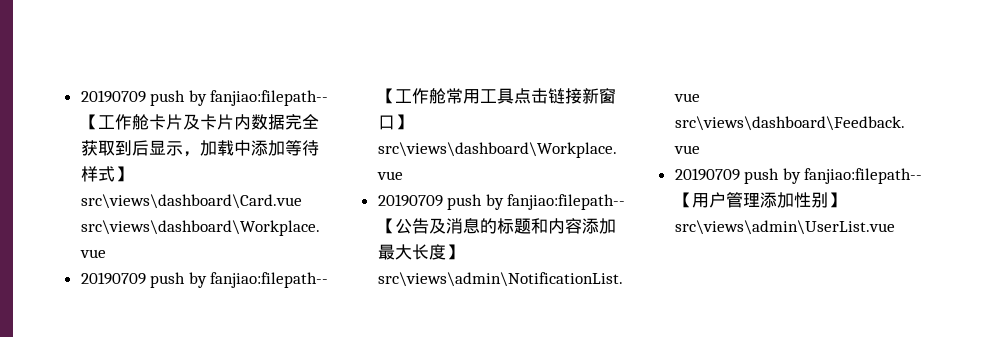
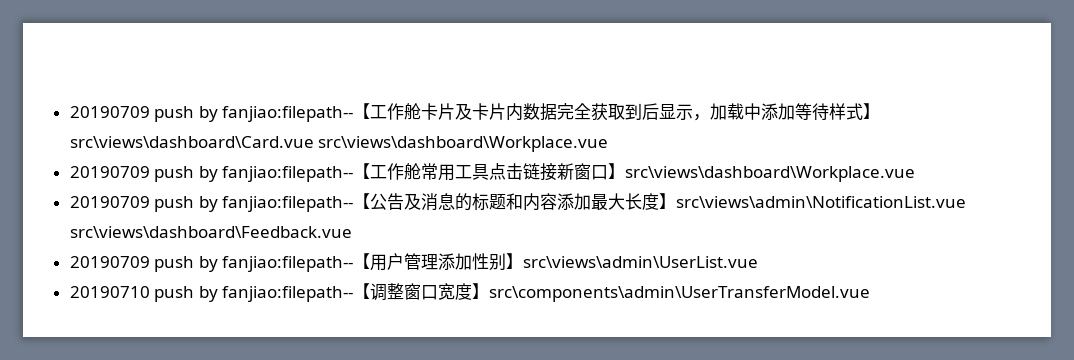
(895, 227) none -> [69,283,871,302] // 20190710 push by fanjiao:filepath--【调整窗口宽度】src\components\admin\UserTransferModel.vue

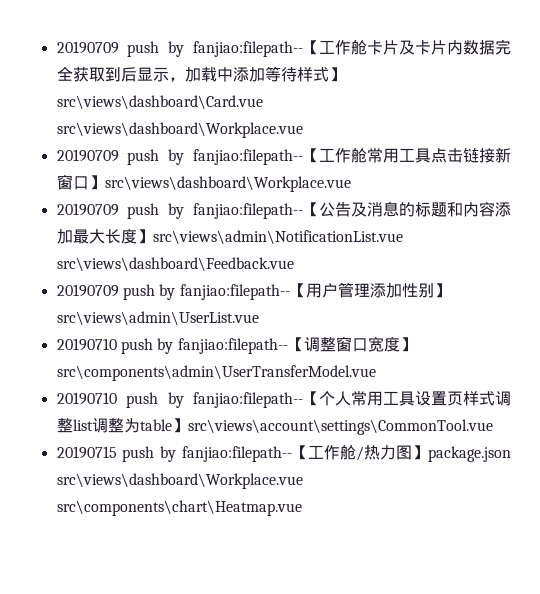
(871, 294) none -> [56,391,511,408] [56,418,493,435] [56,444,511,462] [56,473,303,489] [56,500,302,516] // 20190710 push by fanjiao:filepath--【个人常用工具设置页样式调整list调整为table】src\views\account\settings\CommonTool.vue // 20190715 push by fanjiao:filepath--【工作舱/热力图】package.json src\views\dashboard\Workplace.vue src\components\chart\Heatmap.vue

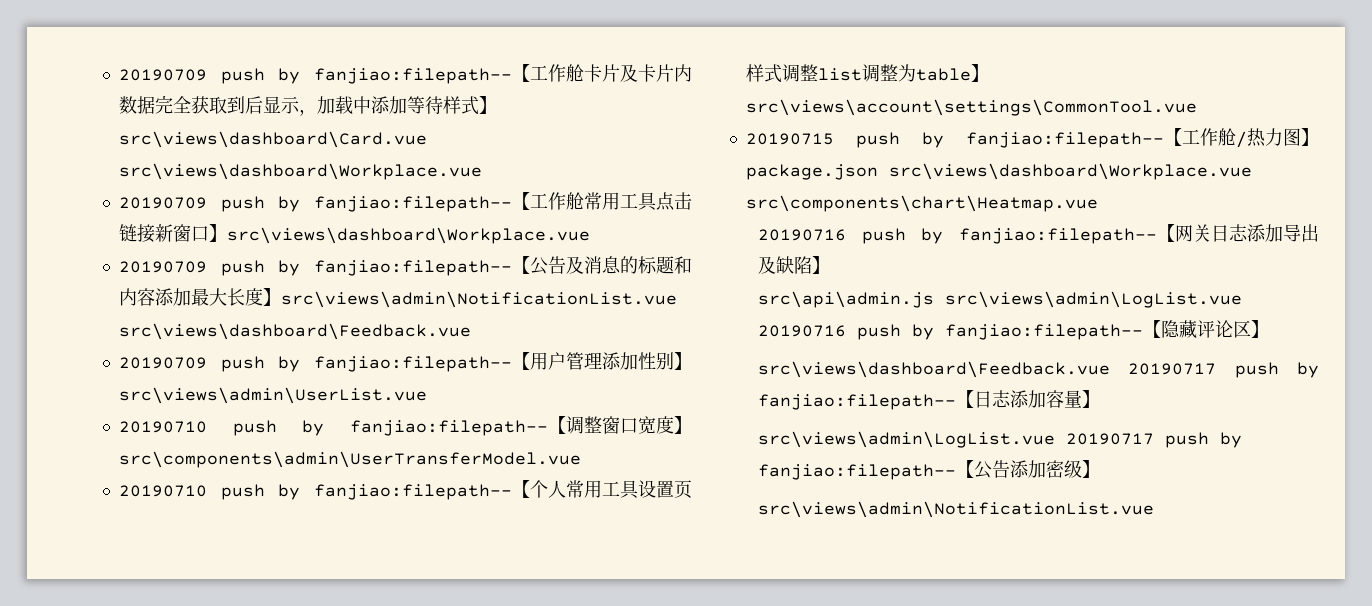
(302, 508) none -> [758,224,1319,244] [758,256,831,274] [758,291,1243,308] [758,320,1270,340] [758,361,1319,378] [758,390,1101,410] [758,431,1243,448] [758,460,1101,480] [758,501,1155,518] // 20190716 push by fanjiao:filepath--【网关日志添加导出及缺陷】 // src\api\admin.js src\views\admin\LogList.vue 20190716 push by fanjiao:filepath--【隐藏评论区】 // src\views\dashboard\Feedback.vue 20190717 push by fanjiao:filepath--【日志添加容量】 // src\views\admin\LogList.vue 20190717 push by fanjiao:filepath--【公告添加密级】 // src\views\admin\NotificationList.vue

